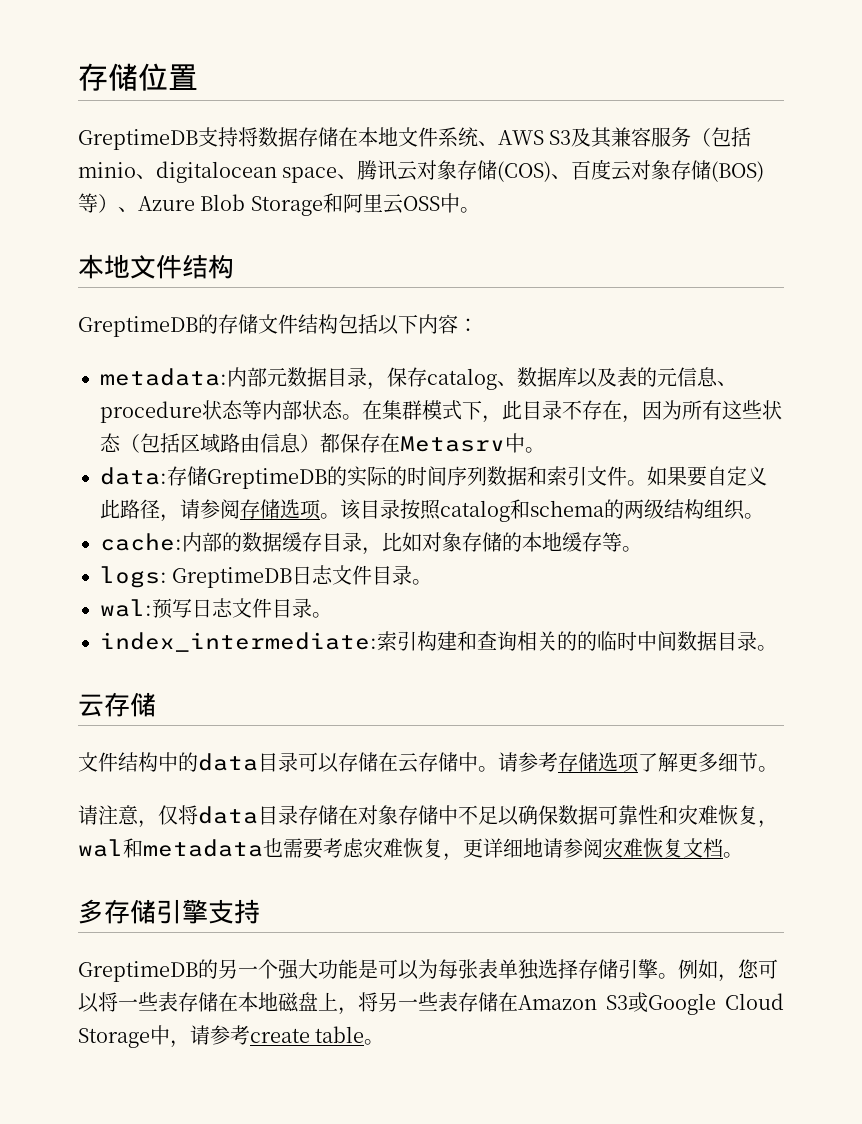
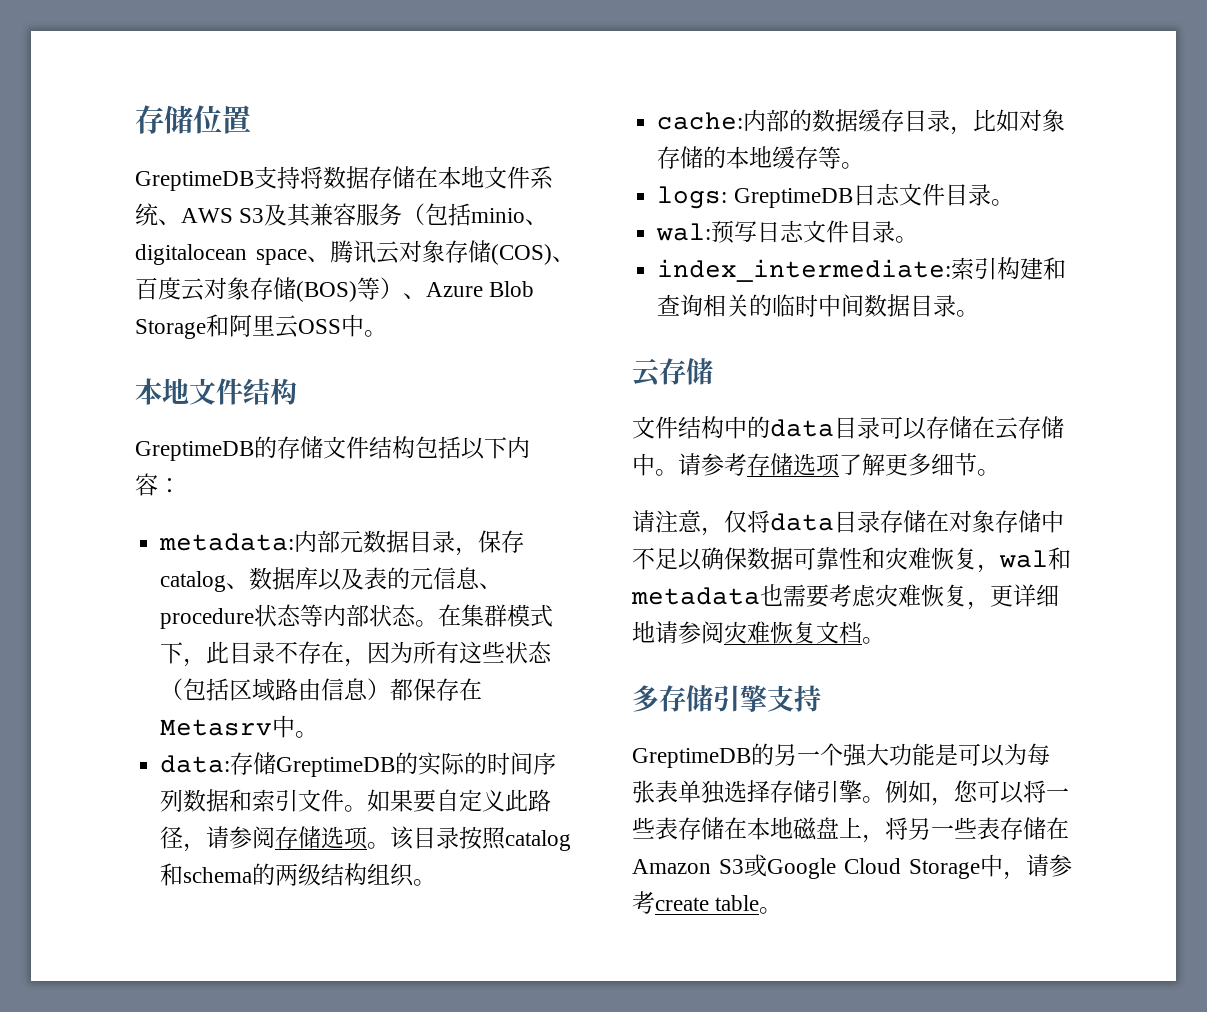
[577,631,597,651] 的 -> (773, 305) none

